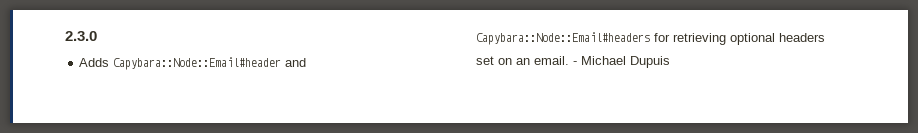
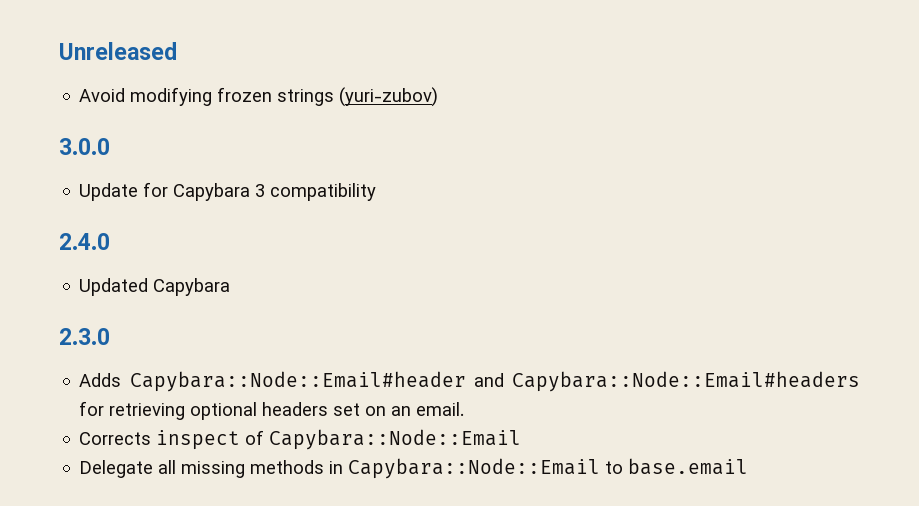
(65, 36) none -> [59,42,177,60] [79,87,439,107] [59,138,110,155] [79,182,377,201] [59,233,110,250] [79,278,231,296] Unreleased // Avoid modifying frozen strings (yuri-zubov) // 3.0.0 // Update for Capybara 3 compatibility // 2.4.0 // Updated Capybara //
[573,56,671,68] - Michael Dupuis -> [79,429,522,450] [79,458,749,479] // Corrects inspect of Capybara::Node::Email // Delegate all missing methods in Capybara::Node::Email to base.email

